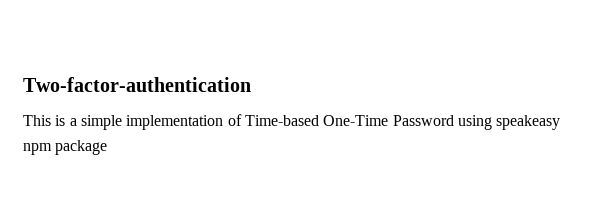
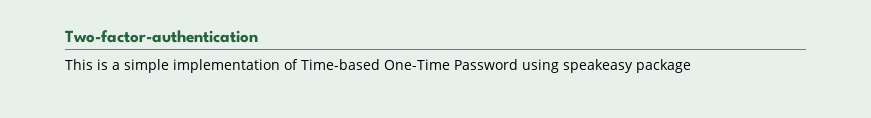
[23,143,52,155] npm -> (633, 66) none

